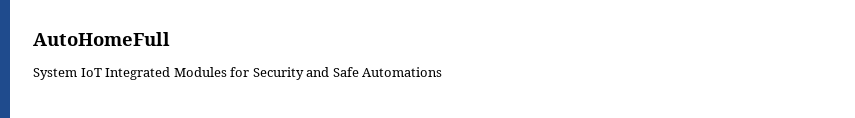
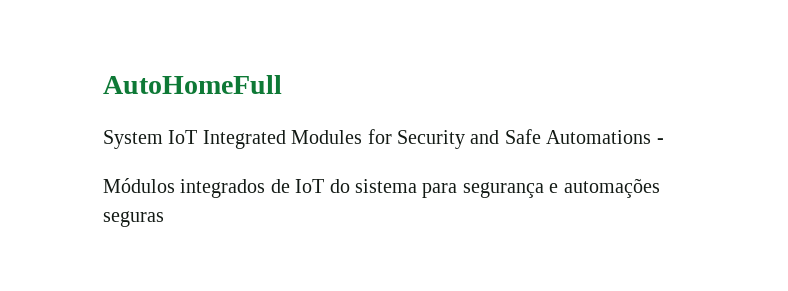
(443, 72) none -> [656,138,664,144] [103,178,660,198] [103,211,164,227] - // Módulos integrados de IoT do sistema para segurança e automações seguras

